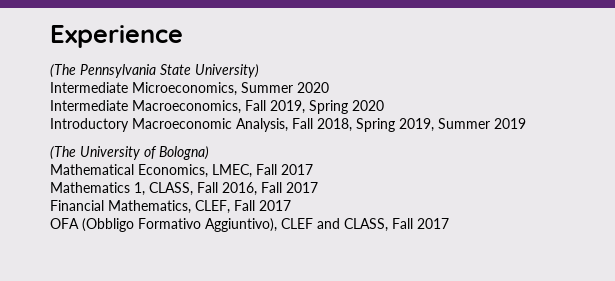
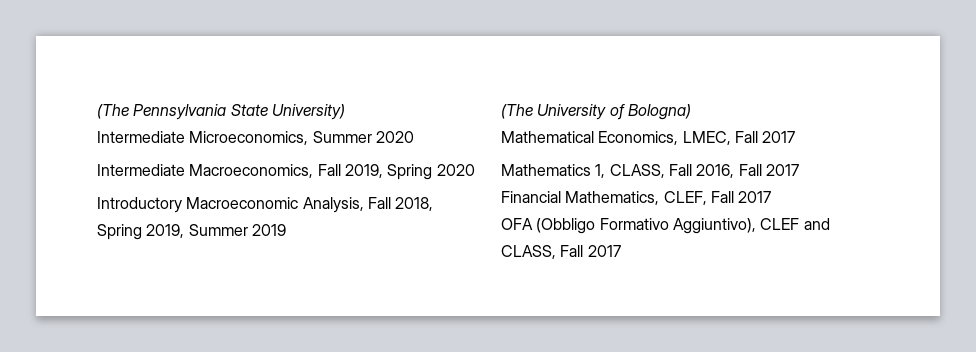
[50,25,183,48] Experience // -> (97, 111) none

